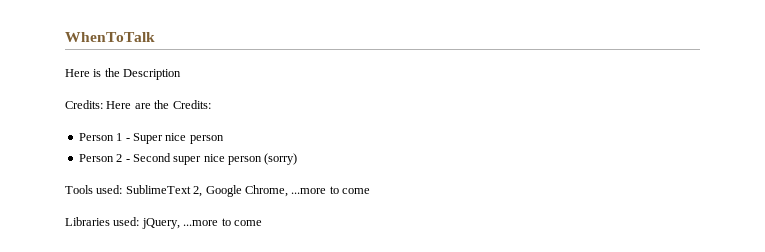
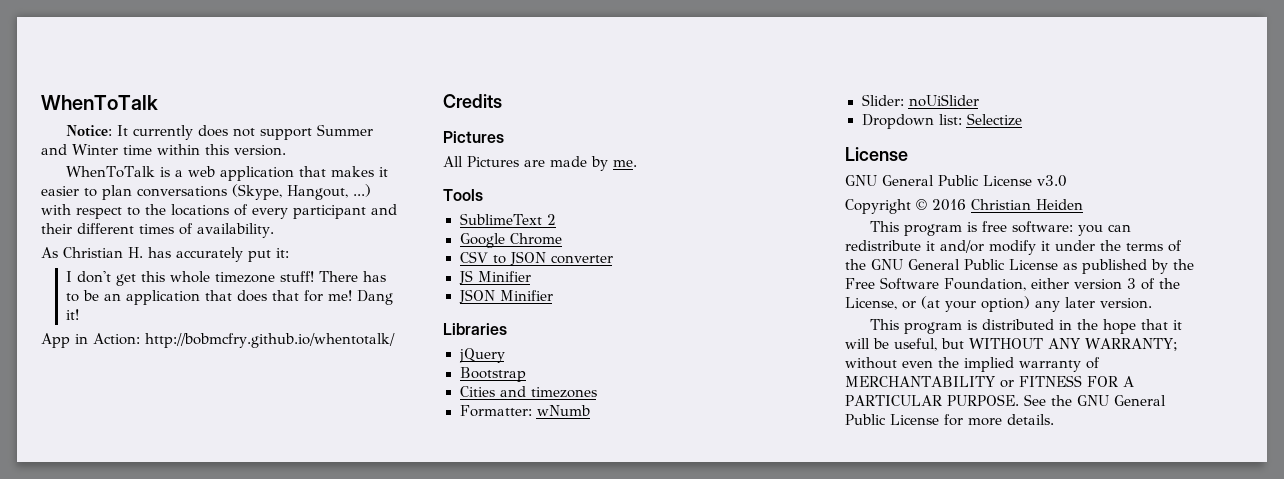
[65,68,182,80] [65,100,211,109] [78,133,224,144] [78,153,298,165] [65,185,370,197] [65,217,262,229] Here is the Description // Credits: Here are the Credits: // Person 1 - Super nice person // Person 2 - Second super nice person (sorry) // Tools used: SublimeText 2, Google Chrome, ...more to come // Libraries used: jQuery, ...more to come -> [65,124,373,140] [41,144,286,156] [65,166,388,181] [41,184,371,200] [41,204,397,219] [41,223,274,238] [41,247,289,262] [65,271,386,286] [65,290,393,305] [65,309,79,320] [41,333,395,348] [443,94,502,108] [443,131,504,143] [443,156,637,171] [443,189,483,201] [459,213,557,225] [459,233,562,248] [459,251,613,266] [458,270,531,285] [458,289,553,304] [443,323,507,335] [458,348,505,363] [459,367,526,382] [459,386,597,398] [459,405,590,417] [861,94,979,107] [861,113,1022,129] [845,147,908,161] [845,175,1067,187] [845,199,1083,214] [869,221,1131,236] [845,240,1182,255] [845,259,1194,274] [845,277,1180,291] [845,296,1152,312] [869,319,1182,334] [845,338,1178,351] [845,357,1100,372] [845,375,1134,388] [845,394,1166,406] [845,414,1054,426] Notice: It currently does not support Summer and Winter time within this version. // WhenToTalk is a web application that makes it easier to plan conversations (Skype, Hangout, ...) with respect to the locations of every participant and their different times of availability. // As Christian H. has accurately put it: // I don't get this whole timezone stuff! There has to be an application that does that for me! Dang it! // App in Action: http://bobmcfry.github.io/whentotalk/ // Credits // Pictures // All Pictures are made by me. // Tools // SublimeText 2 // Google Chrome // CSV to JSON converter // JS Minifier // JSON Minifier // Libraries // jQuery // Bootstrap // Cities and timezones // Formatter: wNumb // Slider: noUiSlider // Dropdown list: Selectize // License // GNU General Public License v3.0 // Copyright © 2016 Christian Heiden // This program is free software: you can redistribute it and/or modify it under the terms of the GNU General Public License as published by the Free Software Foundation, either version 3 of the License, or (at your option) any later version. // This program is distributed in the hope that it will be useful, but WITHOUT ANY WARRANTY; without even the implied warranty of MERCHANTABILITY or FITNESS FOR A PARTICULAR PURPOSE. See the GNU General Public License for more details.

